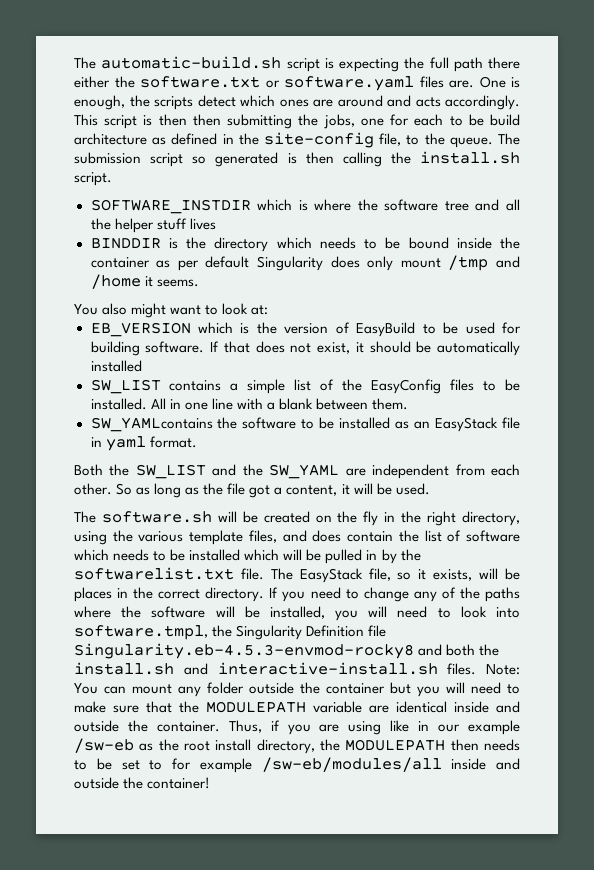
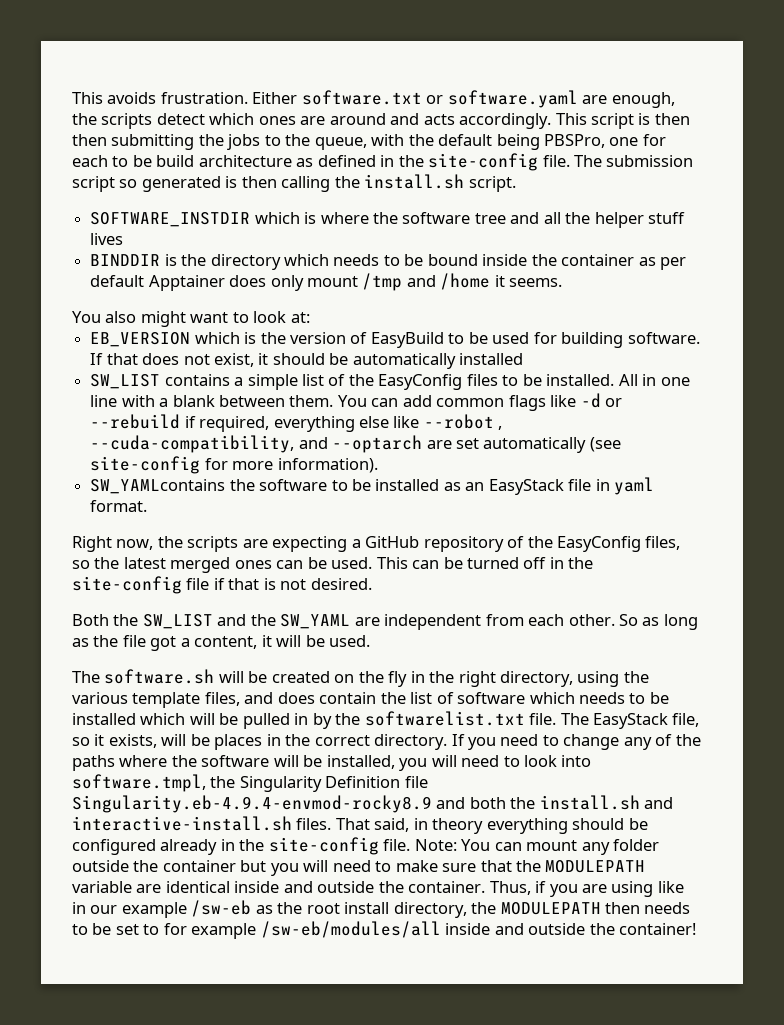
[74,56,520,72] [74,76,520,91] The automatic-build.sh script is expecting the full path there either the software.txt or software.yaml files are. One is -> [72,90,608,108] This avoids frustration. Either software.txt or software.yaml are
[323,114,355,129] jobs, -> [227,134,606,150] jobs to the queue, with the default being PBSPro,
[379,133,493,148] file, to the queue. -> [542,155,570,167] file.
[256,256,323,271] Singularity -> [148,275,225,291] Apptainer
(408, 404) none -> [337,393,623,411] [90,414,503,432] [90,435,621,453] [90,456,378,474] You can add common flags like -d or --rebuild if required, everything else like --robot , --cuda-compatibility, and --optarch are set automatically (see site-config for more information).
(197, 442) none -> [72,536,681,552] [72,557,594,573] [72,576,372,594] // Right now, the scripts are expecting a GitHub repository of the EasyConfig files, so the latest merged ones can be used. This can be turned off in the site-config file if that is not desired.
[74,643,414,659] Singularity.eb-4.5.3-envmod-rocky8 -> [72,795,432,813] Singularity.eb-4.9.4-envmod-rocky8.9
(477, 669) none -> [335,818,648,834] [72,837,411,855] That said, in theory everything should be configured already in the site-config file.

